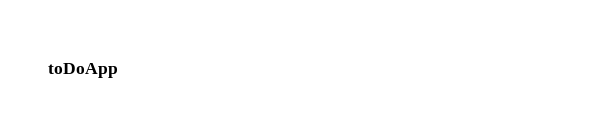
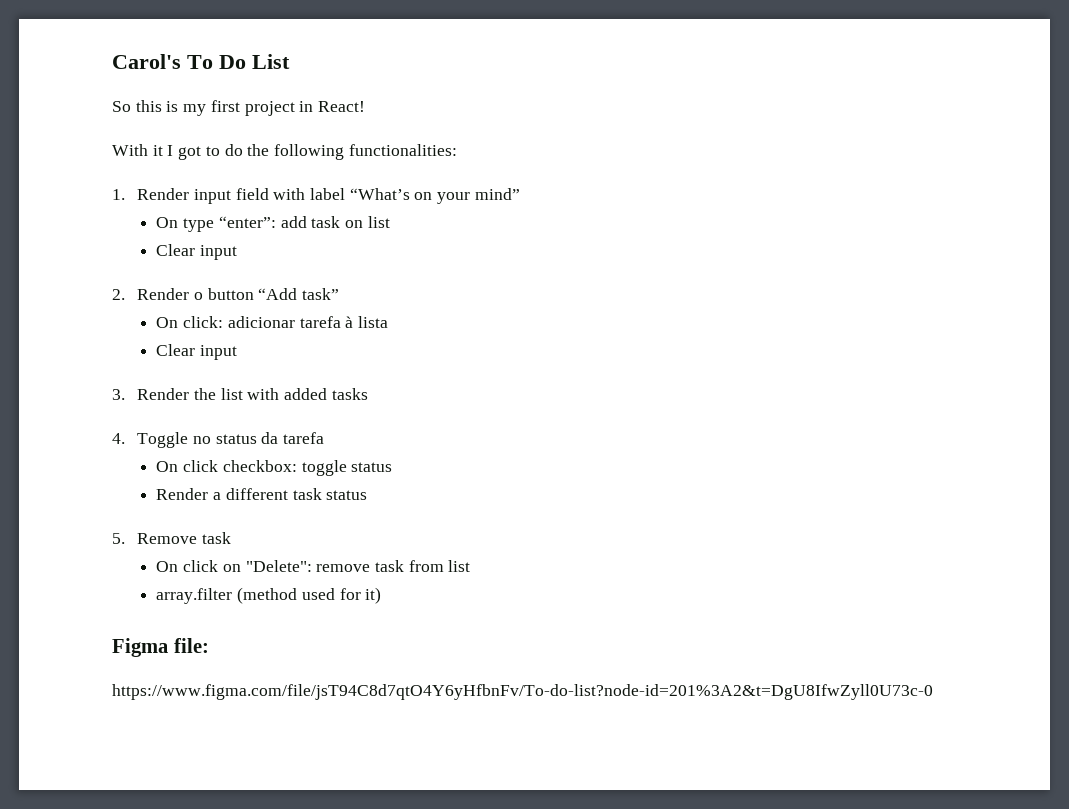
[48,63,118,78] toDoApp -> [112,54,290,69] [112,100,366,116] [112,144,457,160] [112,188,520,204] [156,216,390,232] [156,244,238,260] [112,288,339,300] [156,316,388,328] [156,344,238,360] [112,388,368,400] [112,432,324,448] [156,460,393,476] [156,488,368,500] [112,532,231,544] [156,560,471,572] [156,587,382,604] [112,638,209,657] [112,684,933,700] Carol's To Do List // So this is my first project in React! // With it I got to do the following functionalities: // 1. Render input field with label “What’s on your mind” // On type “enter”: add task on list // Clear input // 2. Render o button “Add task” // On click: adicionar tarefa à lista // Clear input // 3. Render the list with added tasks // 4. Toggle no status da tarefa // On click checkbox: toggle status // Render a different task status // 5. Remove task // On click on "Delete": remove task from list // array.filter (method used for it) // Figma file: // https://www.figma.com/file/jsT94C8d7qtO4Y6yHfbnFv/To-do-list?node-id=201%3A2&t=DgU8IfwZyll0U73c-0

